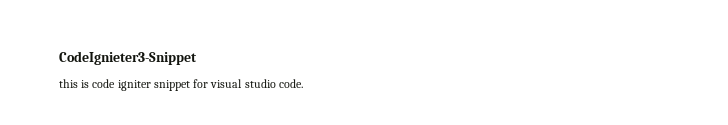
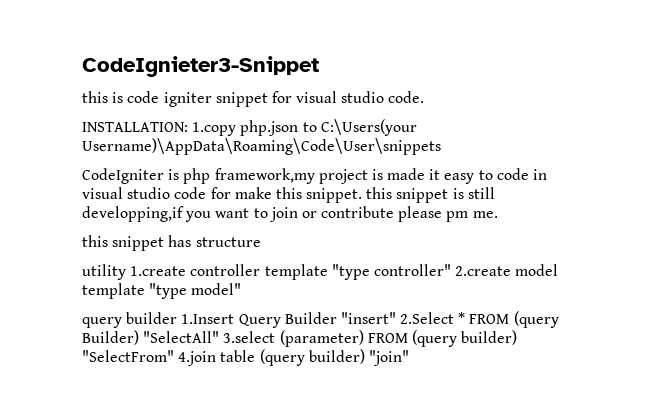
(303, 83) none -> [82,119,417,136] [82,138,441,155] [82,168,548,184] [82,187,495,203] [82,206,498,222] [82,235,261,251] [82,264,559,280] [82,283,242,299] [82,311,559,328] [82,330,518,347] [82,349,409,366] // INSTALLATION: 1.copy php.json to C:\Users(your Username)\AppData\Roaming\Code\User\snippets // CodeIgniter is php framework,my project is made it easy to code in visual studio code for make this snippet. this snippet is still developping,if you want to join or contribute please pm me. // this snippet has structure // utility 1.create controller template "type controller" 2.create model template "type model" // query builder 1.Insert Query Builder "insert" 2.Select * FROM (query Builder) "SelectAll" 3.select (parameter) FROM (query builder) "SelectFrom" 4.join table (query builder) "join"

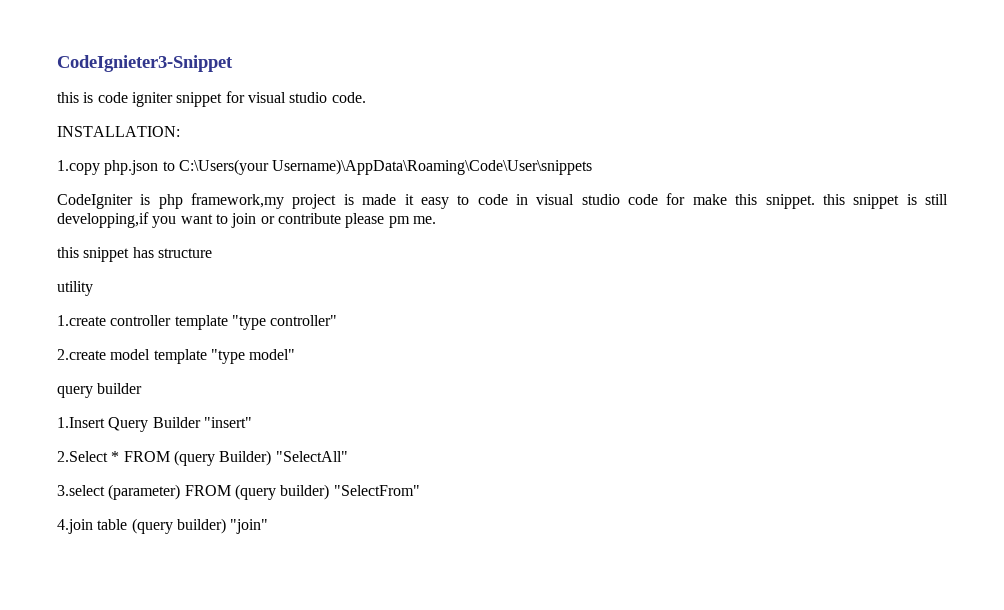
(188, 127) none -> (180, 131) //
(126, 272) none -> (93, 288) //
(451, 270) none -> (338, 320) //
(178, 318) none -> (143, 388) //
(396, 318) none -> (252, 422) //
(220, 337) none -> (348, 456) //
(174, 356) none -> (420, 490) //

